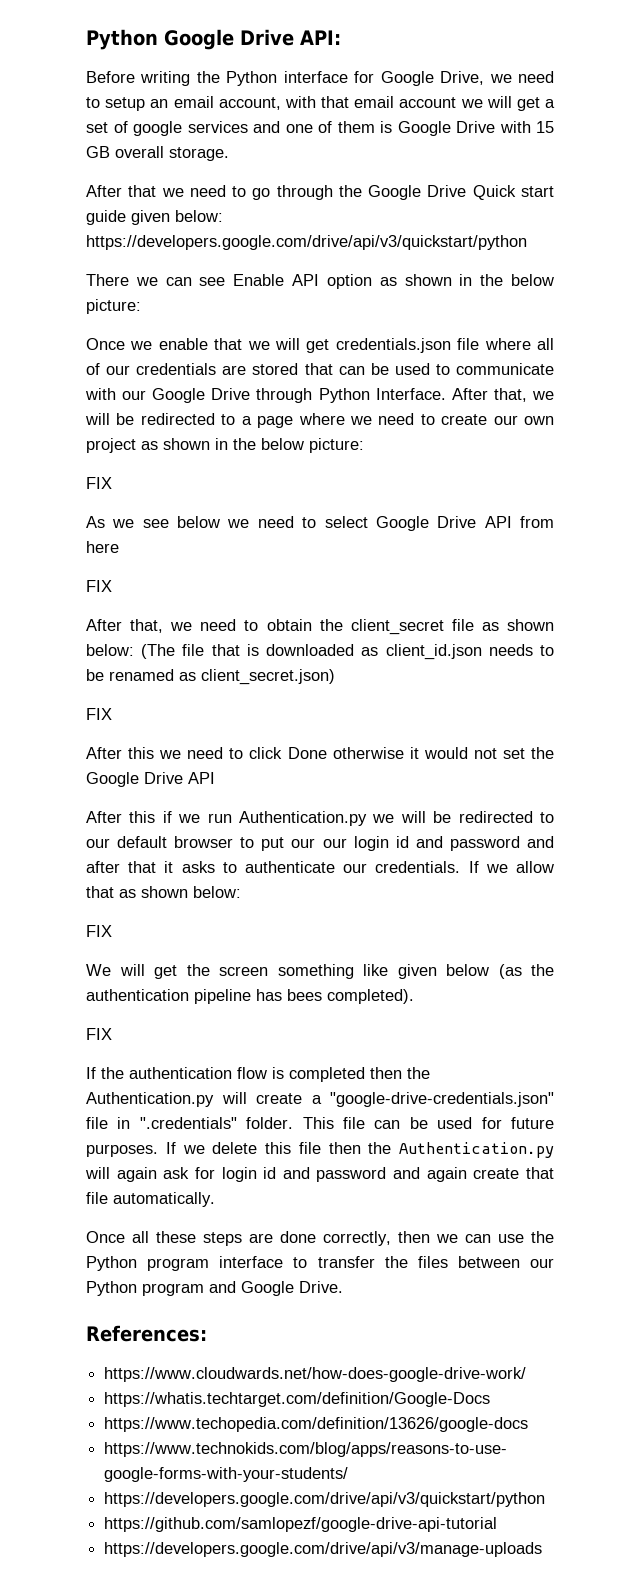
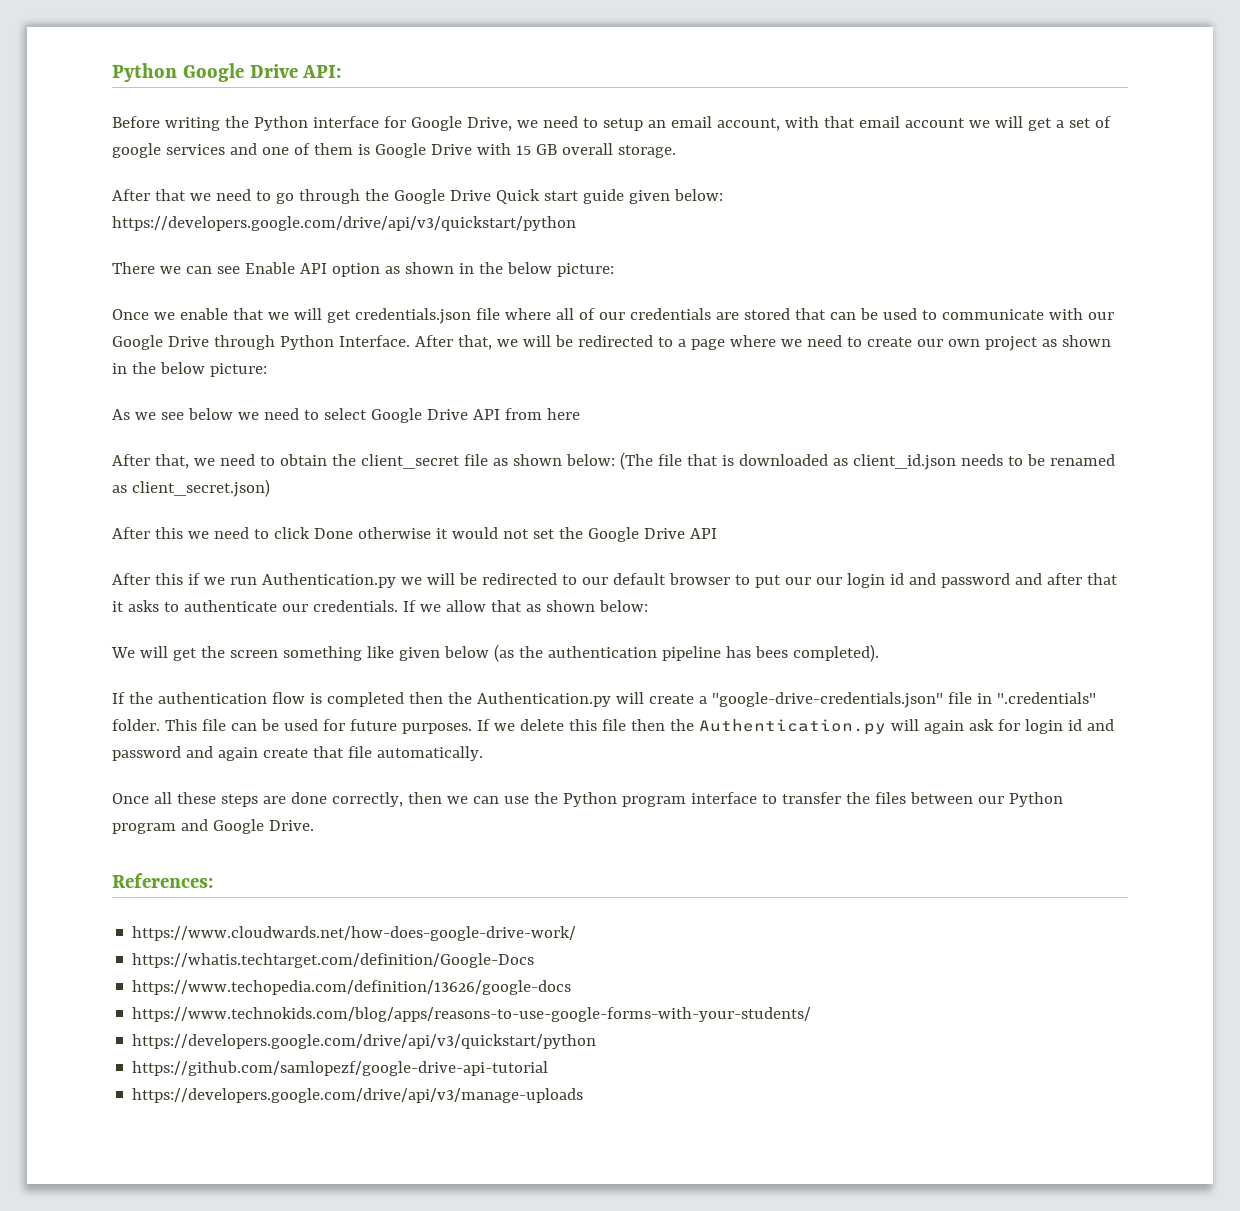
[86,477,112,489] // FIX -> (267, 370) none
[86,580,112,592] // FIX -> (580, 414) none
[86,708,112,720] // FIX -> (270, 488) none
[86,925,112,937] // FIX -> (648, 606) none
[86,1028,112,1040] // FIX -> (879, 653) none

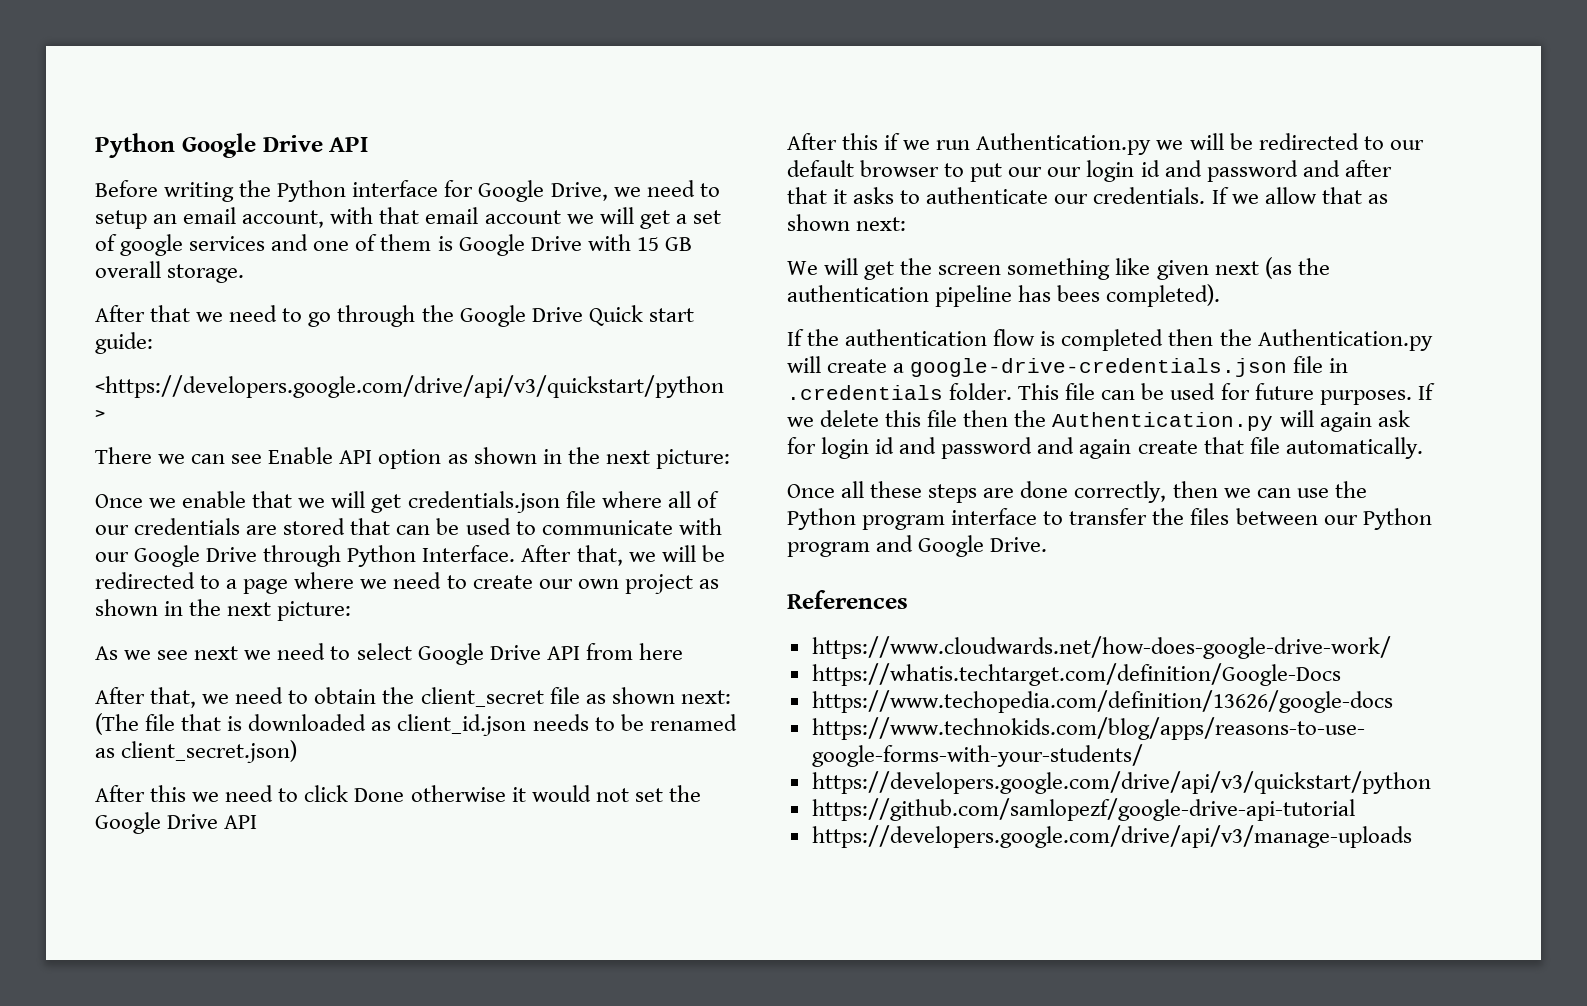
[302,65,342,78] API: -> [329,137,369,152] API
[582,189,723,204] [112,216,576,231] guide given below: https://developers.google.com/drive/api/v3/quickstart/python -> [95,332,153,354] [95,375,724,398] [95,410,105,420] guide: // <https://developers.google.com/drive/api/v3/quickstart/python >
[506,262,552,274] below -> [605,450,650,464] next
[159,362,205,374] below -> [227,602,272,616] next
[187,408,233,420] below -> [194,646,239,660] next
[565,454,615,466] below: -> [680,690,731,704] next:
[598,600,648,612] below: -> [856,217,907,231] next:
[443,646,489,658] below -> [1214,261,1259,275] next
[711,692,943,708] "google-drive-credentials.json" -> [910,358,1288,377] google-drive-credentials.json
[996,692,1096,704] ".credentials" -> [787,385,943,400] .credentials
[112,873,213,888] References: -> [787,590,908,609] References

